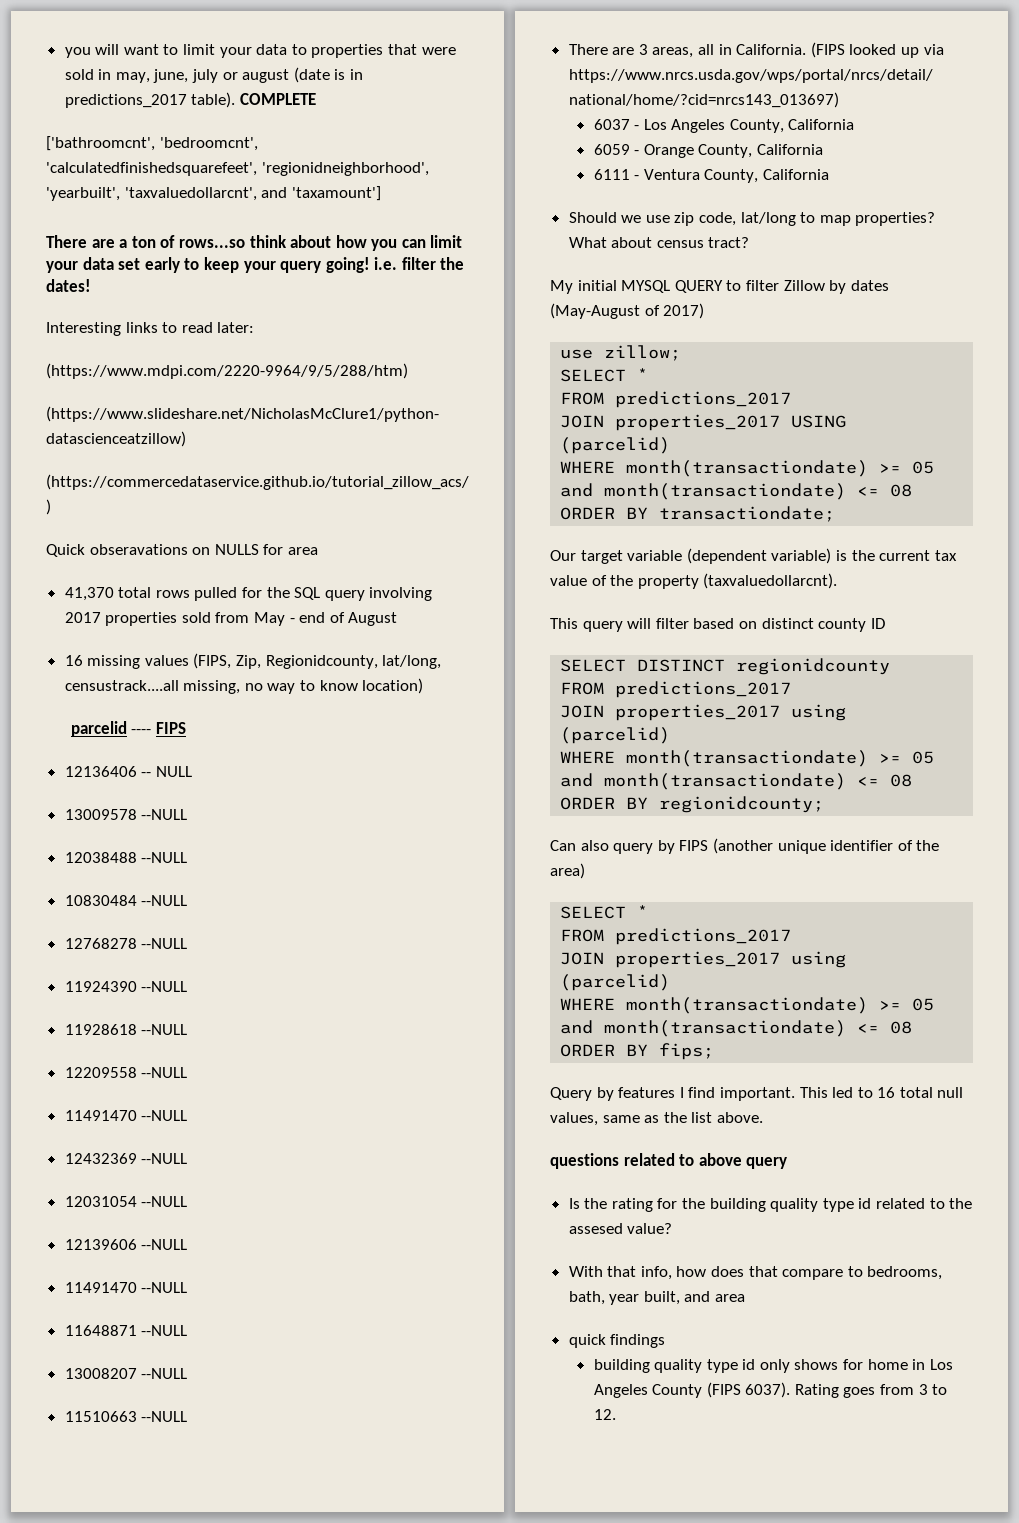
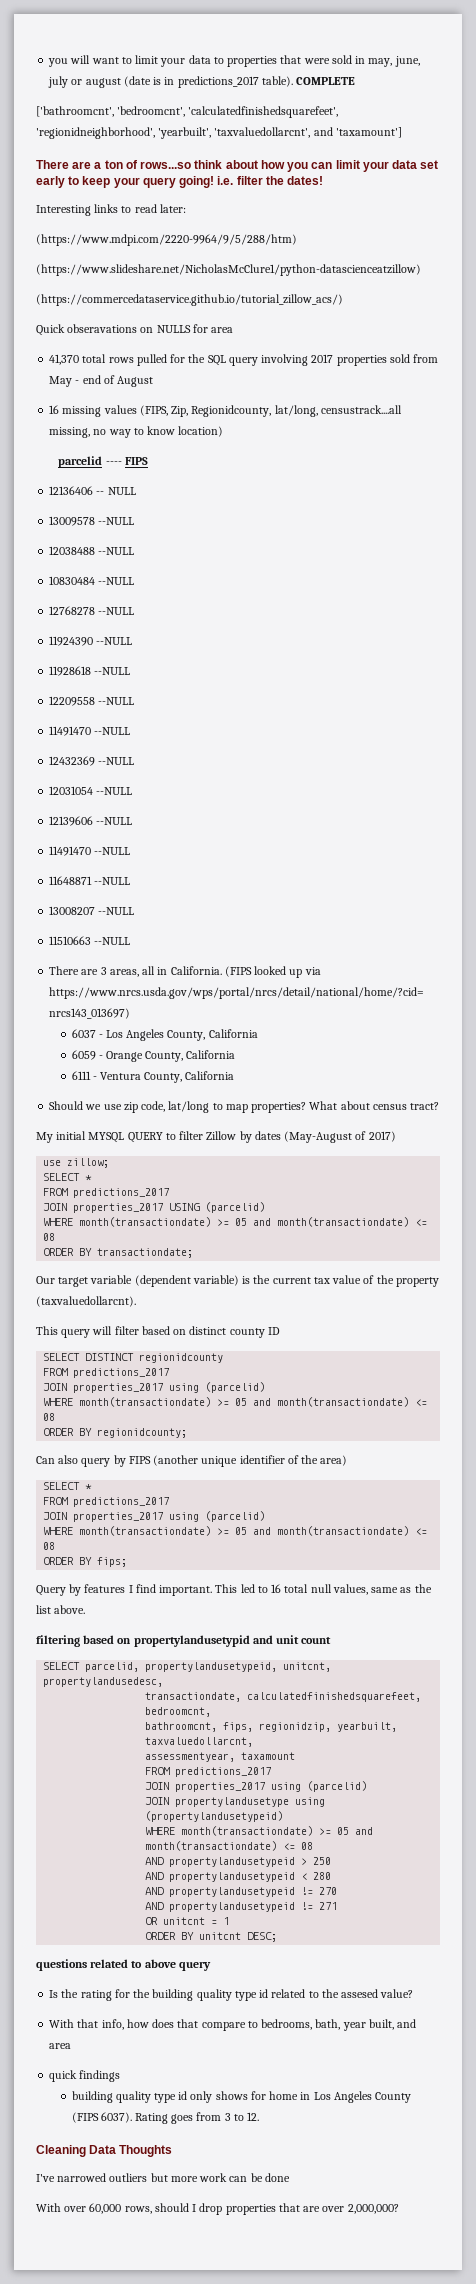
(763, 1117) none -> [36,1635,332,1647] [43,1662,332,1672] [43,1677,164,1687] [145,1692,422,1702] [145,1707,212,1717] [145,1722,398,1732] [145,1737,254,1747] [145,1752,296,1762] [145,1767,272,1777] [145,1781,368,1792] [145,1797,326,1807] [145,1811,284,1822] [145,1826,374,1836] [145,1841,314,1851] [145,1857,332,1867] [145,1872,332,1882] [145,1887,338,1897] [145,1902,338,1912] [145,1917,230,1925] [145,1932,278,1942] // filtering based on propertylandusetypid and unit count // SELECT parcelid, propertylandusetypeid, unitcnt, propertylandusedesc, // transactiondate, calculatedfinishedsquarefeet, bedroomcnt, // bathroomcnt, fips, regionidzip, yearbuilt, taxvaluedollarcnt, // assessmentyear, taxamount // FROM predictions_2017 // JOIN properties_2017 using (parcelid) // JOIN propertylandusetype using (propertylandusetypeid) // WHERE month(transactiondate) >= 05 and month(transactiondate) <= 08 // AND propertylandusetypeid > 250 // AND propertylandusetypeid < 280 // AND propertylandusetypeid != 270 // AND propertylandusetypeid != 271 // OR unitcnt = 1 // ORDER BY unitcnt DESC;
(616, 1414) none -> [36,2145,173,2157] [36,2173,290,2182] [36,2203,399,2215] // Cleaning Data Thoughts // I've narrowed outliers but more work can be done // With over 60,000 rows, should I drop properties that are over 2,000,000?

